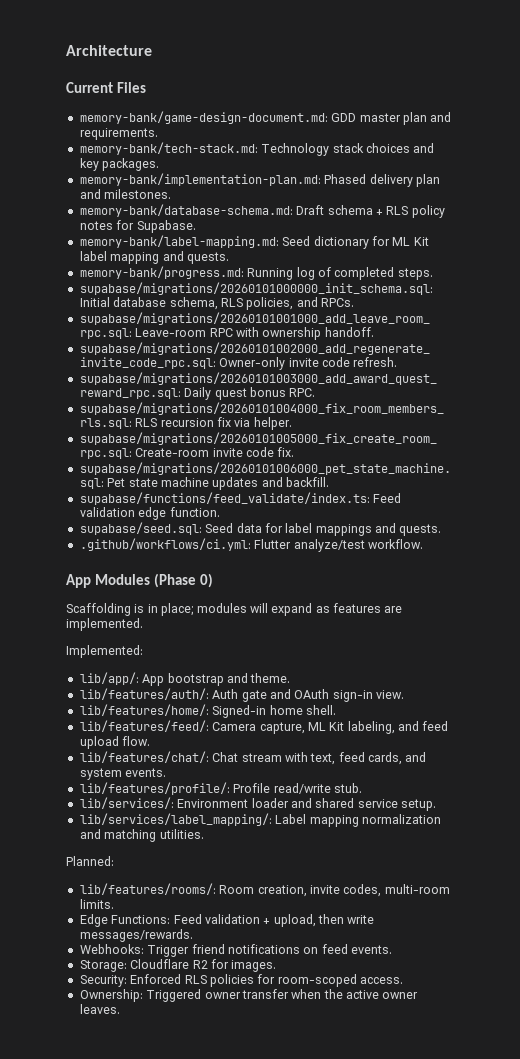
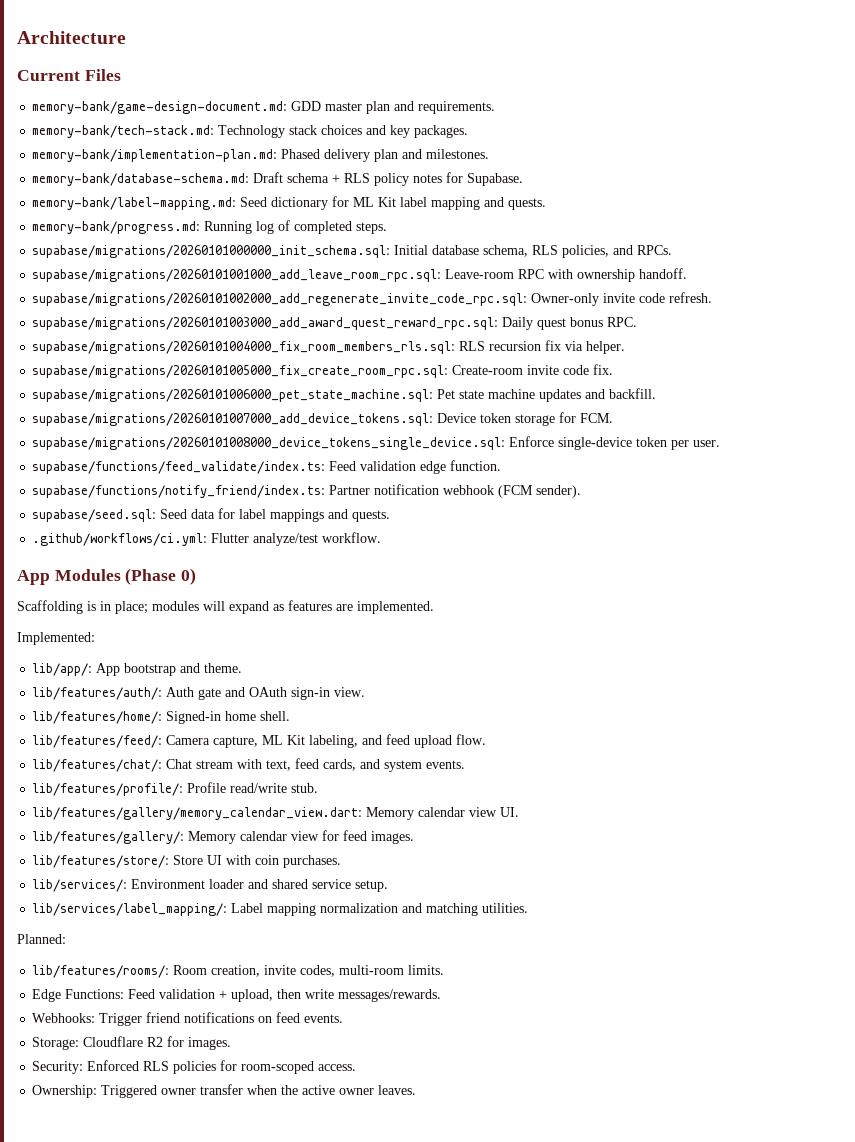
(329, 482) none -> [32,412,614,426] [32,436,721,450] // supabase/migrations/20260101007000_add_device_tokens.sql: Device token storage for FCM. // supabase/migrations/20260101008000_device_tokens_single_device.sql: Enforce single-device token per user.
(220, 512) none -> [32,484,582,498] // supabase/functions/notify_friend/index.ts: Partner notification webhook (FCM sender).
(362, 788) none -> [32,807,520,820] [32,830,415,844] [32,855,342,868] // lib/features/gallery/memory_calendar_view.dart: Memory calendar view UI. // lib/features/gallery/: Memory calendar view for feed images. // lib/features/store/: Store UI with coin purchases.

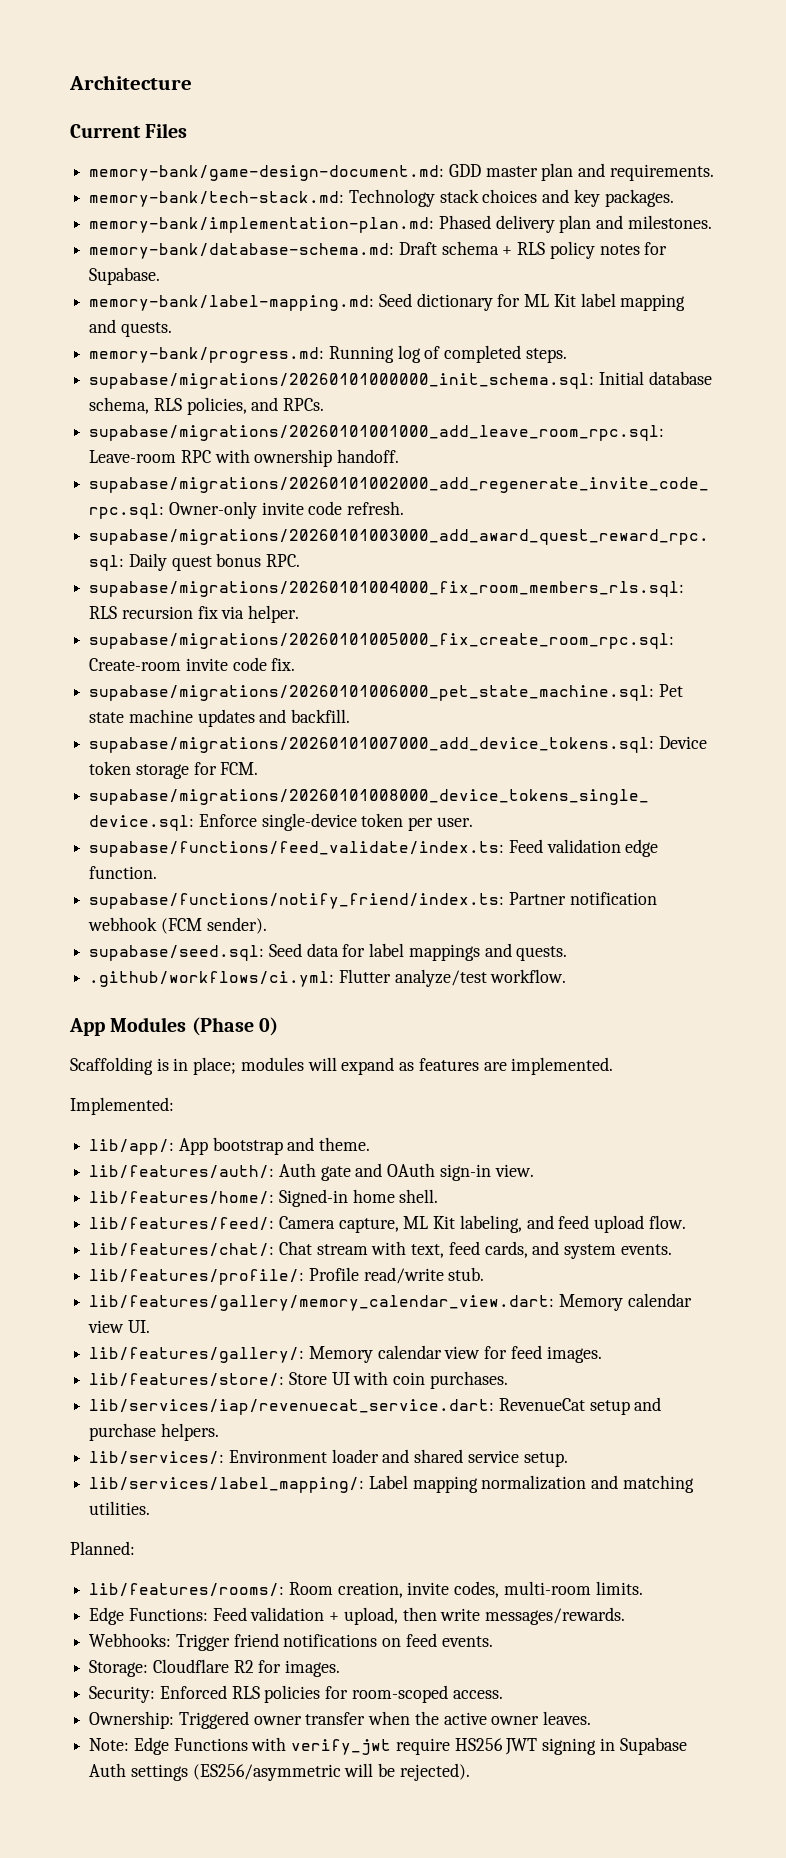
(342, 861) none -> [89,1397,662,1415] [89,1423,219,1441] // lib/services/iap/revenuecat_service.dart: RevenueCat setup and purchase helpers.
(417, 1090) none -> [89,1737,687,1755] [89,1763,470,1781] // Note: Edge Functions with verify_jwt require HS256 JWT signing in Supabase Auth settings (ES256/asymmetric will be rejected).

